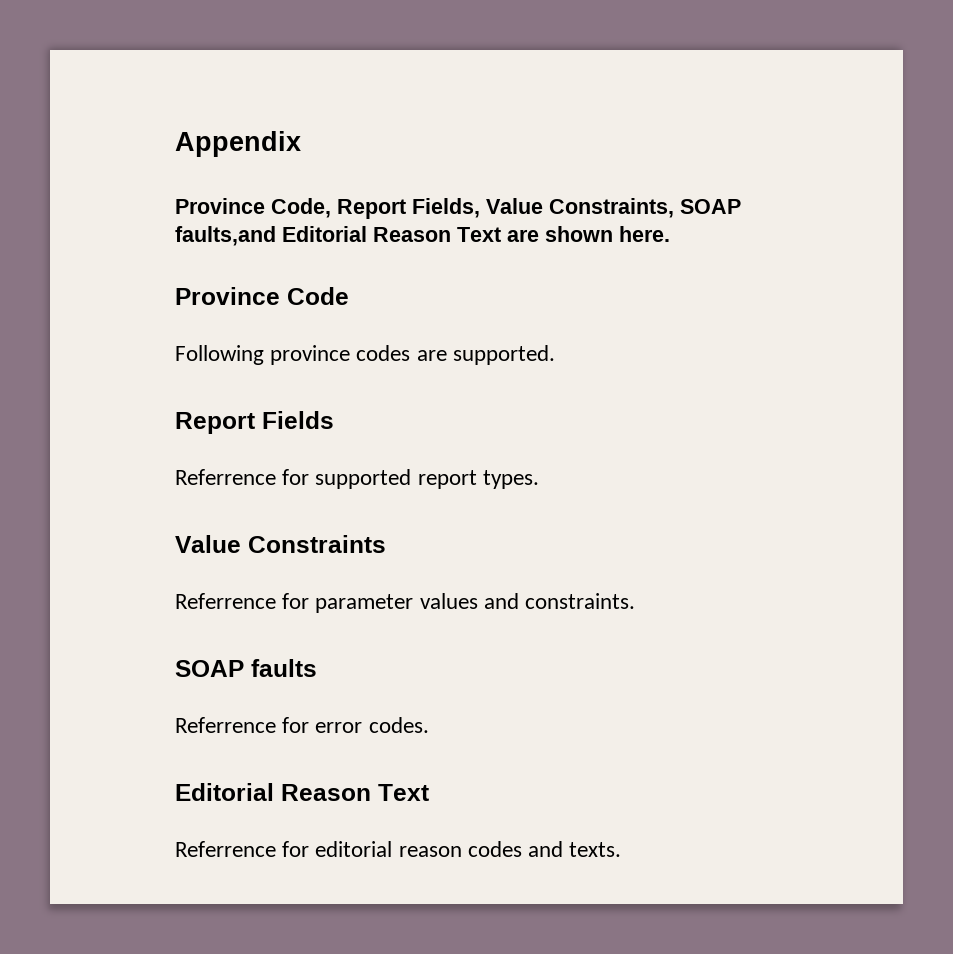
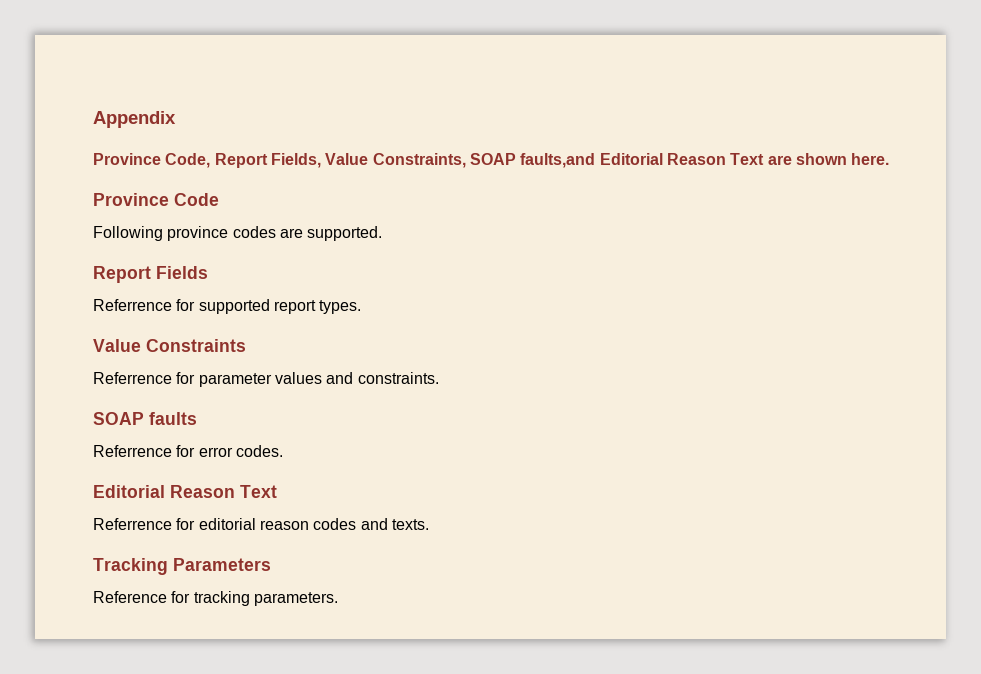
(622, 849) none -> [93,558,271,575] [93,591,338,606] // Tracking Parameters // Reference for tracking parameters.

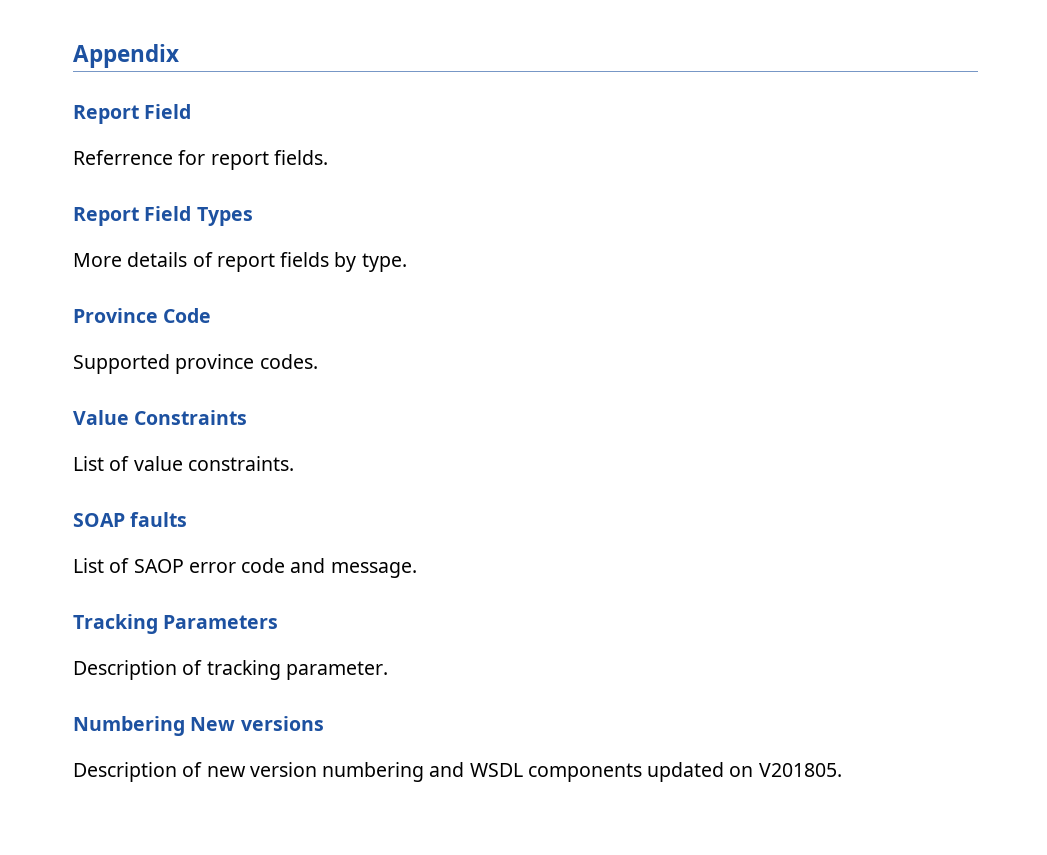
[93,153,890,168] [93,193,219,206] [93,226,383,241] [93,266,208,283] [93,299,362,314] [93,339,246,352] [93,372,439,387] [93,412,197,425] [93,445,283,457] [93,485,277,498] [93,518,429,530] [93,558,271,575] [93,591,338,606] Province Code, Report Fields, Value Constraints, SOAP faults,and Editorial Reason Text are shown here. // Province Code // Following province codes are supported. // Report Fields // Referrence for supported report types. // Value Constraints // Referrence for parameter values and constraints. // SOAP faults // Referrence for error codes. // Editorial Reason Text // Referrence for editorial reason codes and texts. // Tracking Parameters // Reference for tracking parameters. -> [73,104,192,124] [73,150,328,170] [73,206,253,226] [73,252,407,272] [73,308,212,323] [73,354,318,374] [73,410,248,425] [73,456,294,471] [73,512,188,527] [73,558,417,578] [73,614,279,634] [73,660,388,680] [73,716,324,736] [73,762,842,782] Report Field // Referrence for report fields. // Report Field Types // More details of report fields by type. // Province Code // Supported province codes. // Value Constraints // List of value constraints. // SOAP faults // List of SAOP error code and message. // Tracking Parameters // Description of tracking parameter. // Numbering New versions // Description of new version numbering and WSDL components updated on V201805.

